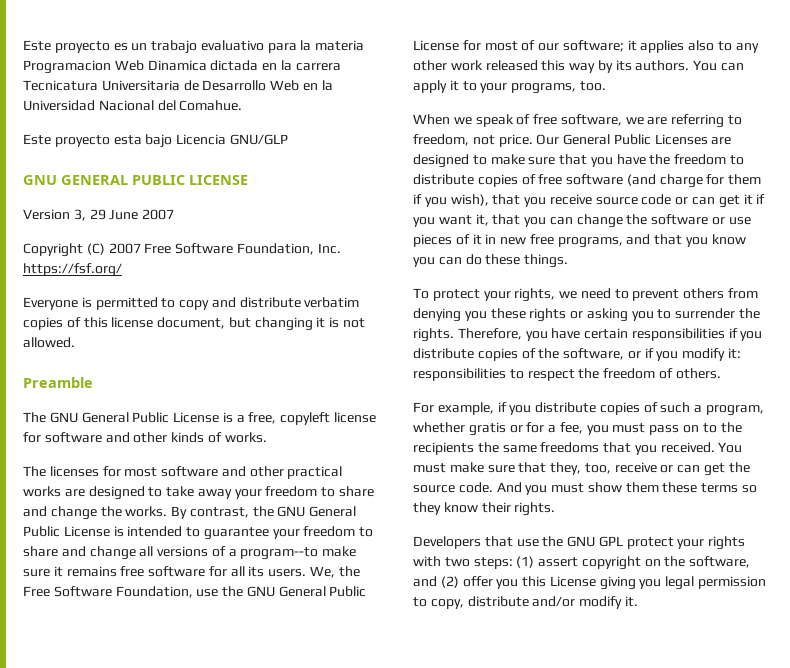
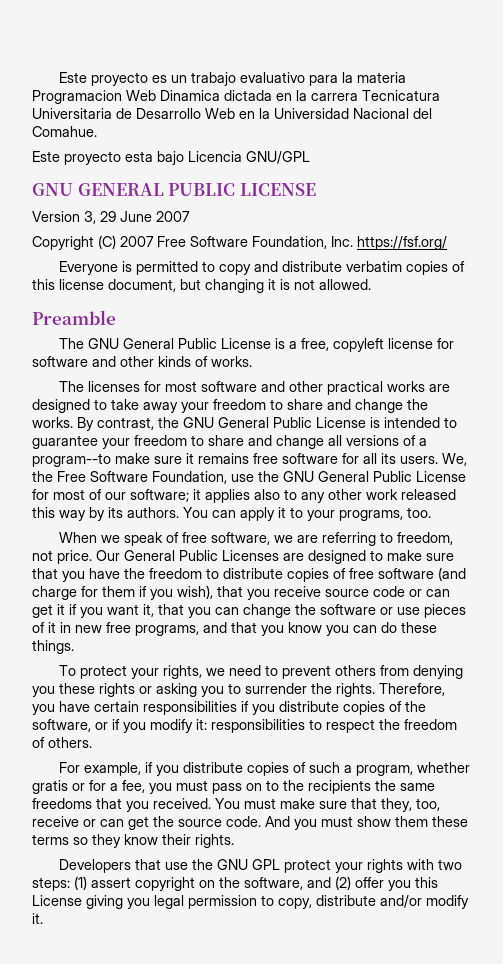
[229,134,288,145] GNU/GLP -> [246,151,310,164] GNU/GPL

